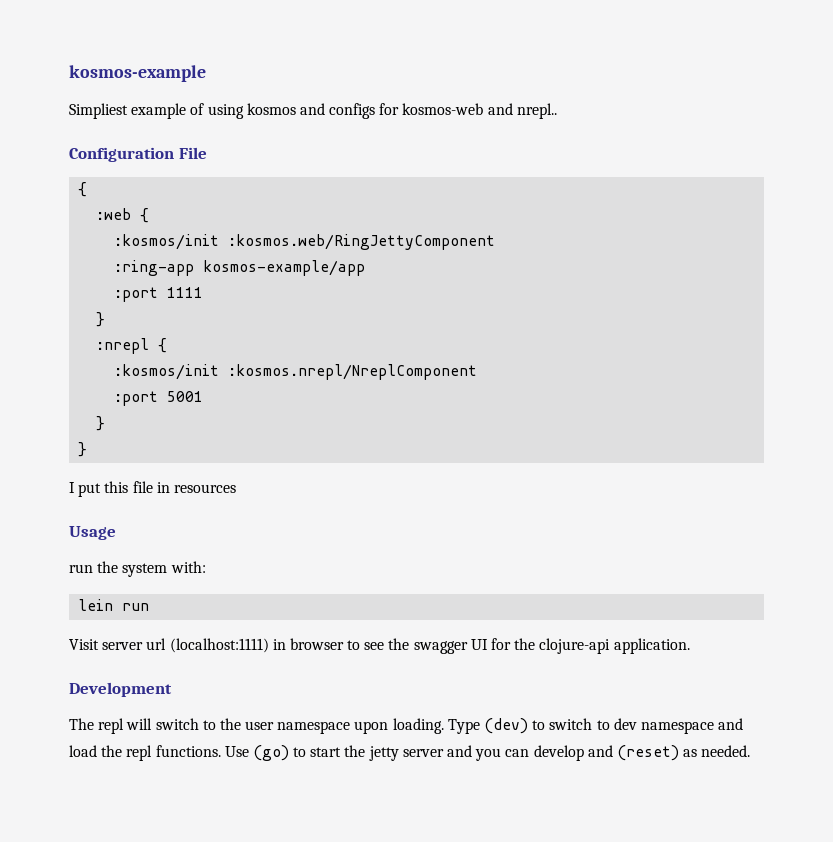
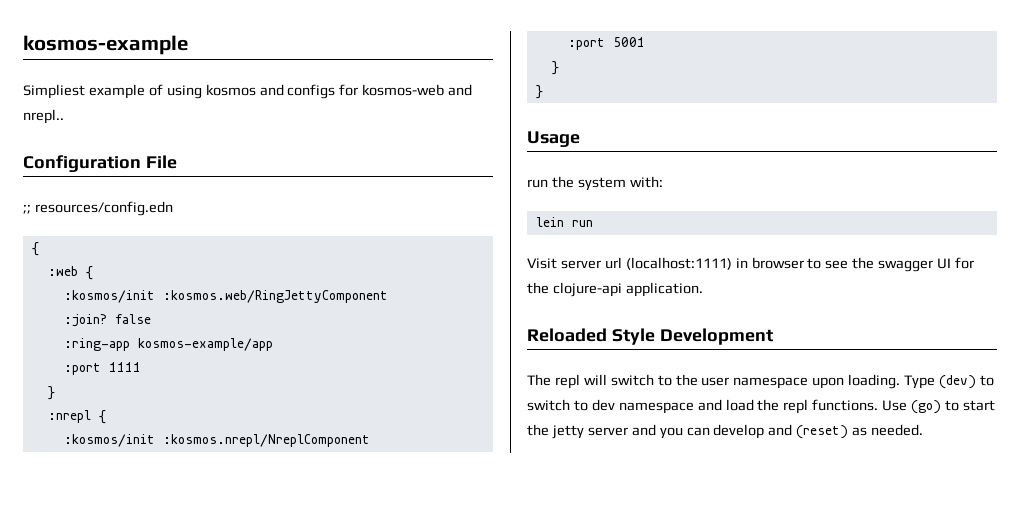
(207, 153) none -> [23,201,173,216] // ;; resources/config.edn
(496, 242) none -> [63,314,151,327] // :join? false
[69,481,236,497] // I put this file in resources -> (543, 92) none
(690, 646) none -> [527,328,655,345] Reloaded Style

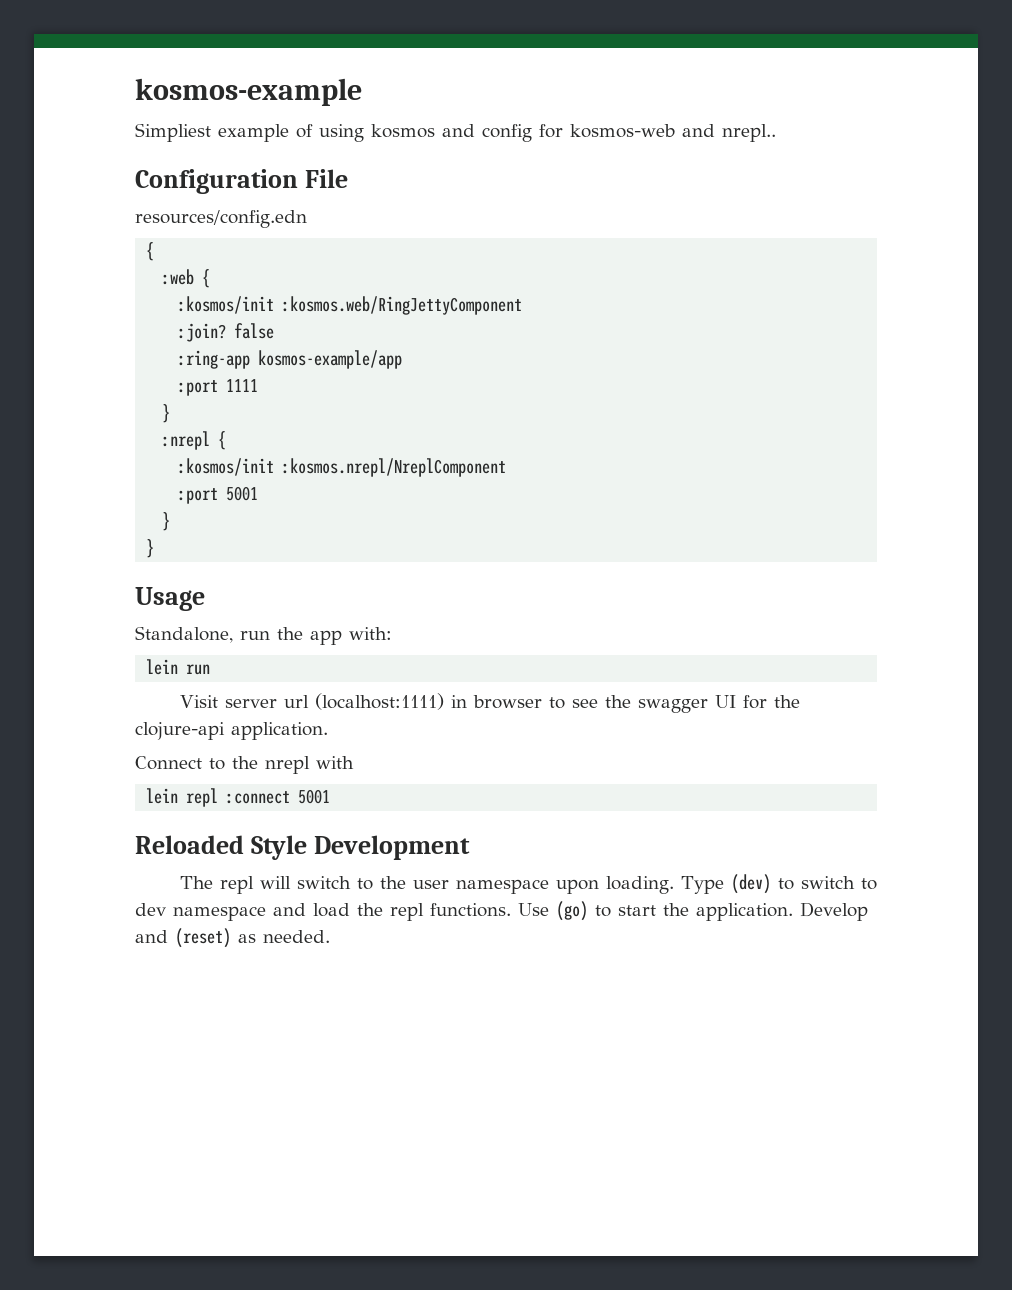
[287,84,336,99] configs -> [482,124,532,142] config
[23,204,31,214] ;; -> (349, 178) none
(580, 139) none -> [135,626,233,643] Standalone,
[577,177,626,191] system -> [310,630,342,645] app
(703, 289) none -> [135,756,354,774] [146,788,331,807] // Connect to the nrepl with // lein repl :connect 5001
[551,424,765,439] jetty server and you can develop -> [696,902,868,921] application. Develop

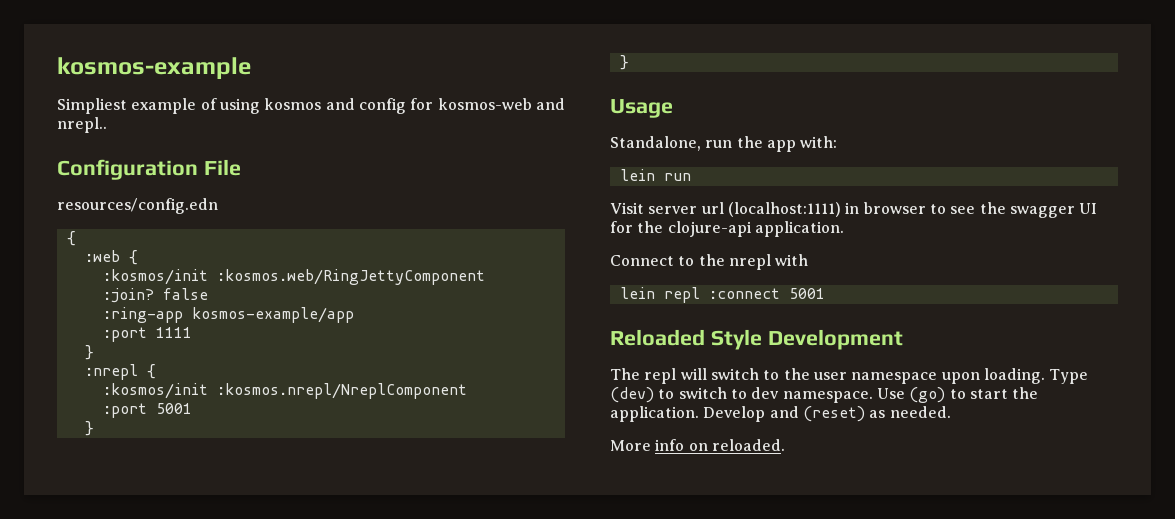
[173,903,511,921] namespace and load the repl functions. -> [782,391,873,403] namespace.
(330, 936) none -> [610,439,785,451] // More info on reloaded.

